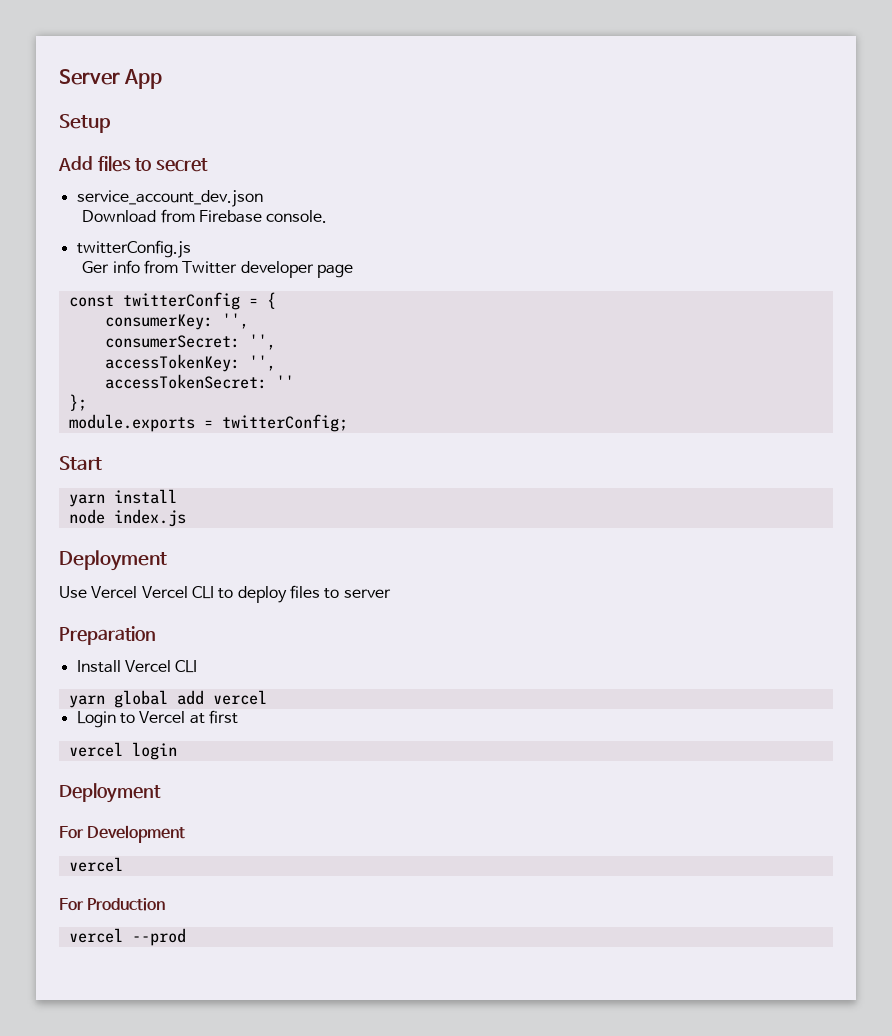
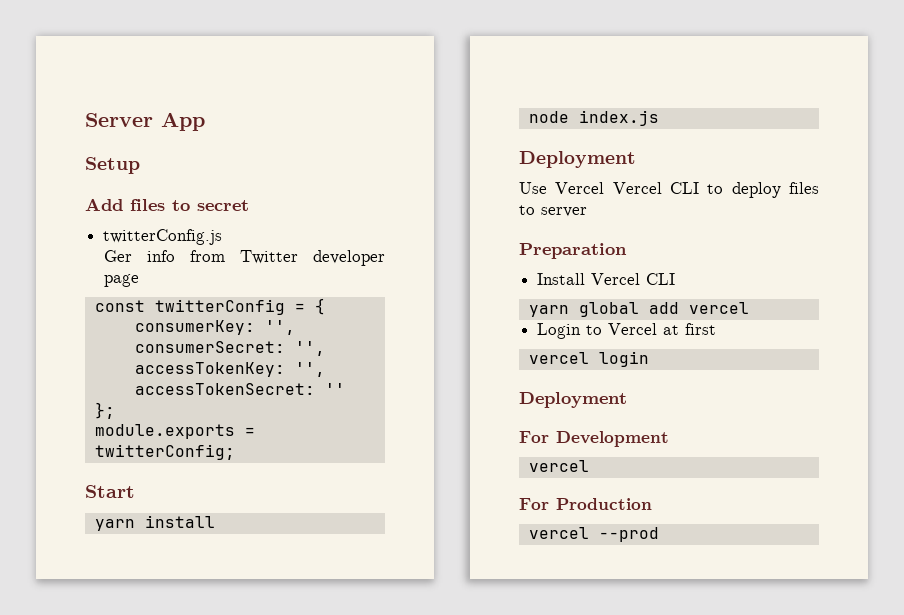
[76,190,263,207] [82,209,328,223] // service_account_dev.json // Download from Firebase console. -> (249, 205) none

